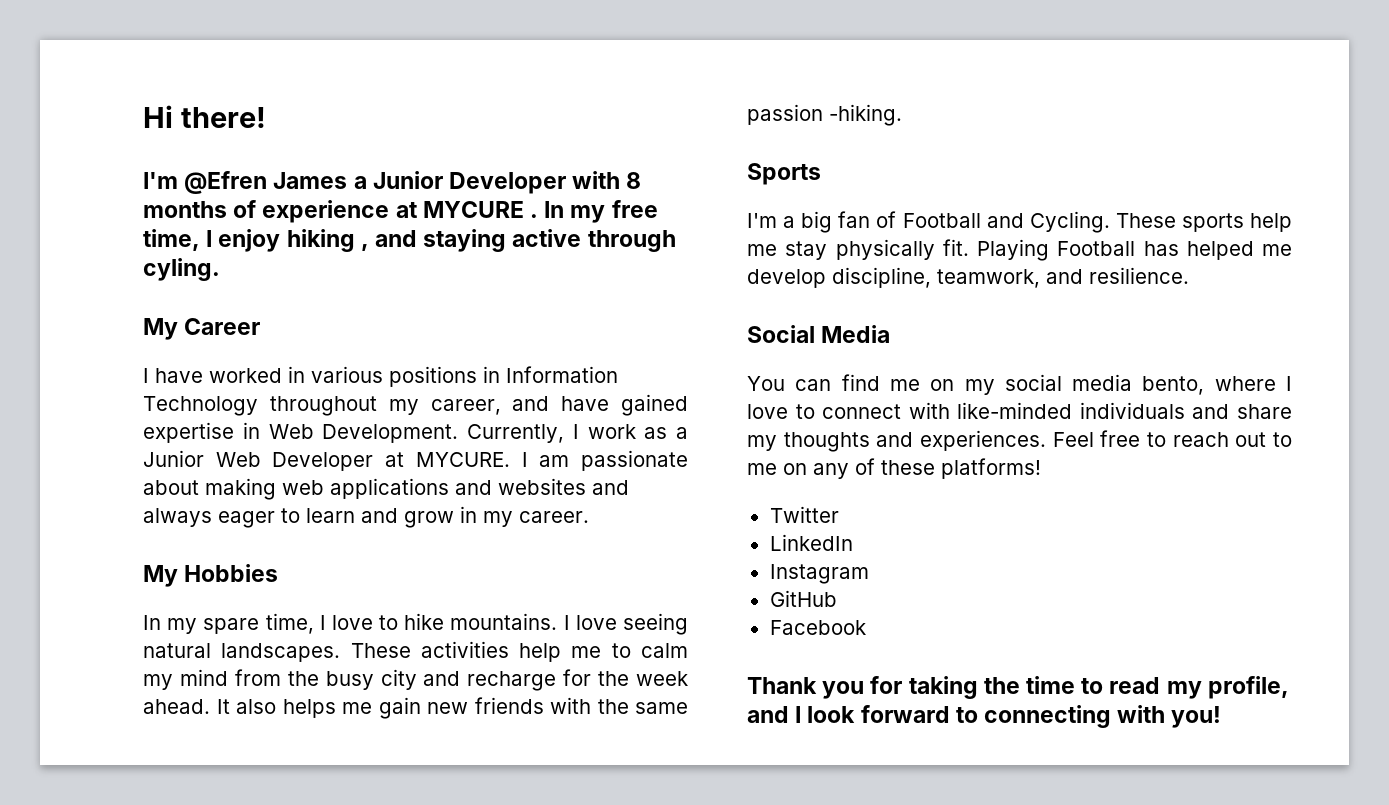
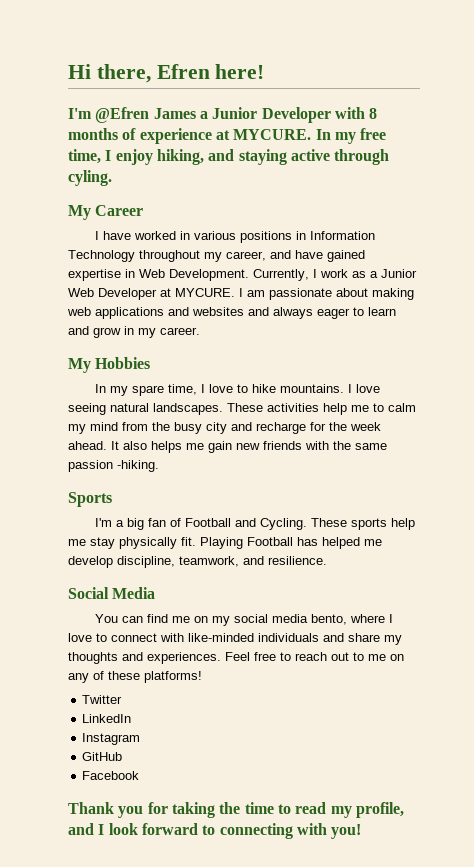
[180,107,266,128] there! -> [96,64,265,83] there, Efren here!
[422,201,539,218] MYCURE . -> [233,129,312,140] MYCURE.
[286,229,369,252] hiking , -> [156,149,204,165] hiking,

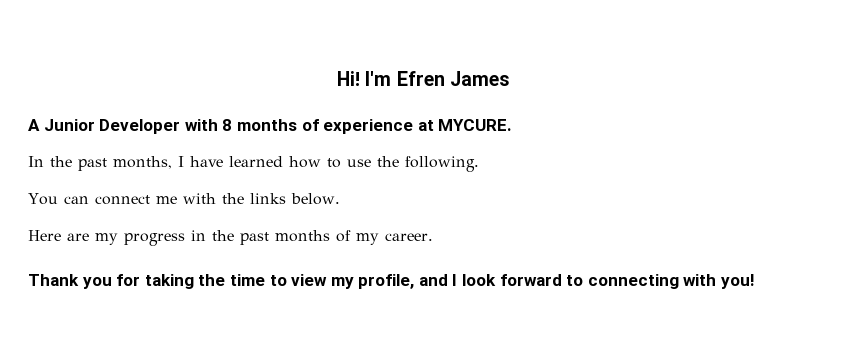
[68,64,265,83] [68,107,208,123] Hi there, Efren here! // I'm @Efren James a -> [337,71,509,86] [28,119,40,131] Hi! I'm Efren James // A
[315,128,387,144] [68,149,390,165] [68,170,112,186] [68,205,144,220] [95,231,376,243] [68,250,365,262] [68,269,417,281] [68,288,414,300] [67,307,396,319] [68,326,200,338] [68,357,151,373] [95,384,381,396] [68,403,416,415] [68,422,381,434] [68,441,387,453] [68,460,159,472] [68,492,112,507] [95,518,416,530] [68,537,382,549] [68,556,327,568] [68,587,156,599] [95,614,394,626] [68,633,402,645] [68,652,404,664] [68,671,202,683] [82,695,123,704] [82,714,132,723] [82,733,141,745] [82,752,123,761] [82,771,140,780] In my free time, I enjoy hiking, and staying active through cyling. // My Career // I have worked in various positions in Information Technology throughout my career, and have gained expertise in Web Development. Currently, I work as a Junior Web Developer at MYCURE. I am passionate about making web applications and websites and always eager to learn and grow in my career. // My Hobbies // In my spare time, I love to hike mountains. I love seeing natural landscapes. These activities help me to calm my mind from the busy city and recharge for the week ahead. It also helps me gain new friends with the same passion -hiking. // Sports // I'm a big fan of Football and Cycling. These sports help me stay physically fit. Playing Football has helped me develop discipline, teamwork, and resilience. // Social Media // You can find me on my social media bento, where I love to connect with like-minded individuals and share my thoughts and experiences. Feel free to reach out to me on any of these platforms! // Twitter // LinkedIn // Instagram // GitHub // Facebook -> [28,156,479,172] [28,193,340,205] [28,230,433,246] // In the past months, I have learned how to use the following. // You can connect me with the links below. // Here are my progress in the past months of my career.
[295,802,327,814] read -> [291,274,328,286] view

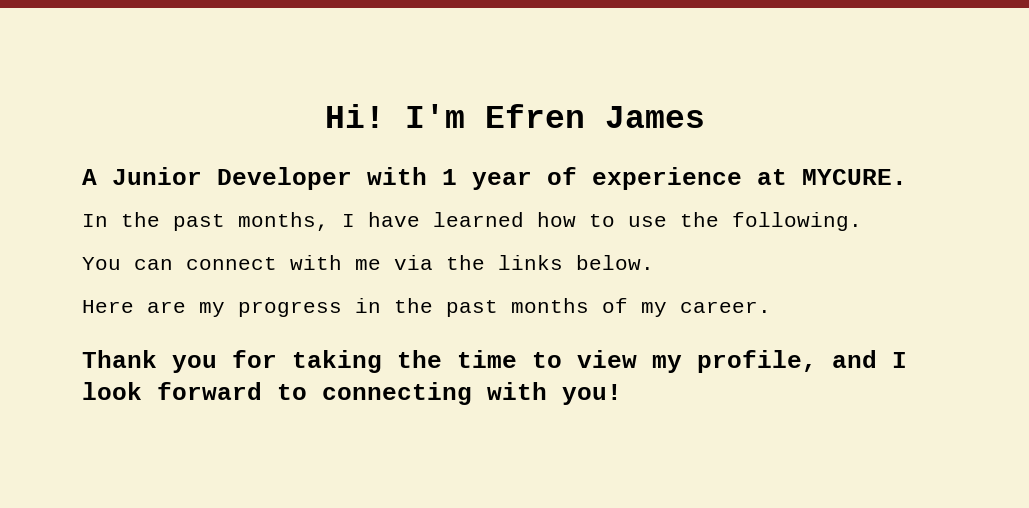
[222,119,297,131] 8 months -> [442,169,532,190] 1 year
[155,193,216,204] me with -> [290,255,433,270] with me via

